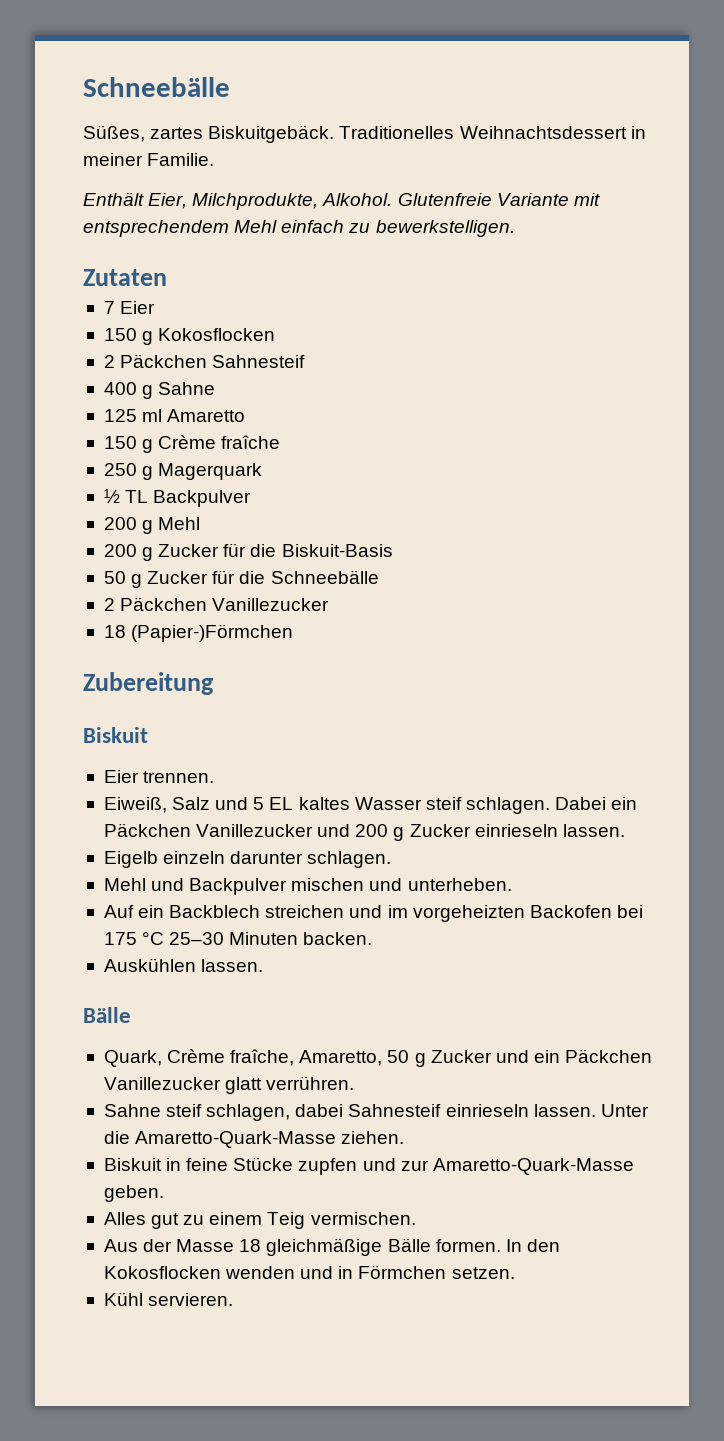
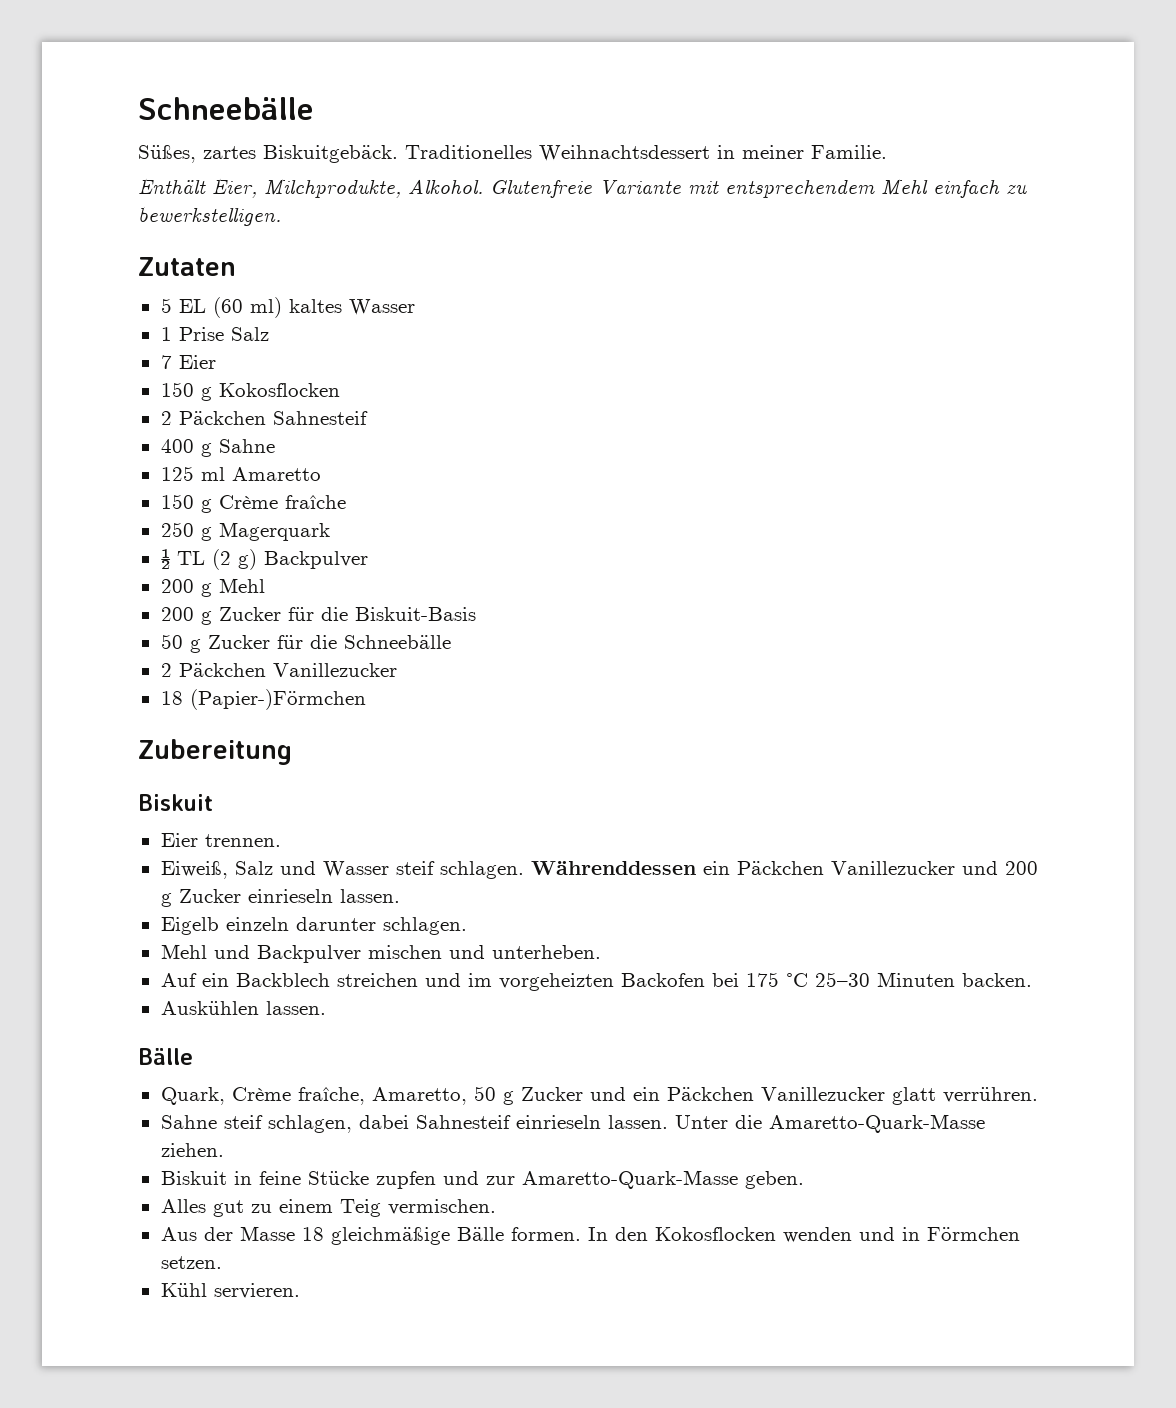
(167, 277) none -> [160,297,415,318] [160,327,269,341] // 5 EL (60 ml) kaltes Wasser // 1 Prise Salz
(149, 496) none -> [211,549,257,570] (2 g)
[253,797,350,810] 5 EL kaltes -> (316, 868) none
[555,797,607,810] Dabei -> [530,861,696,875] Währenddessen

